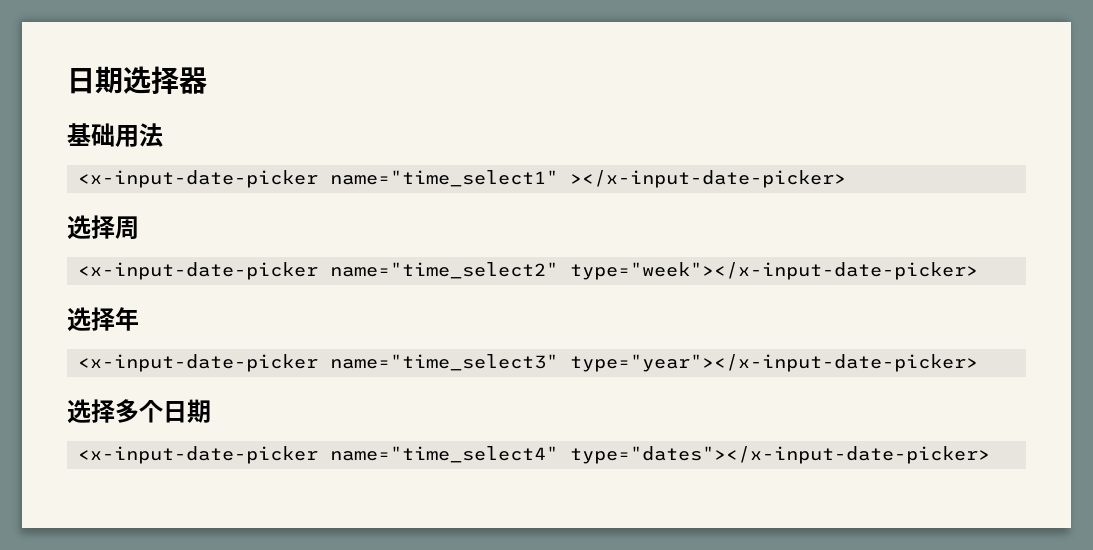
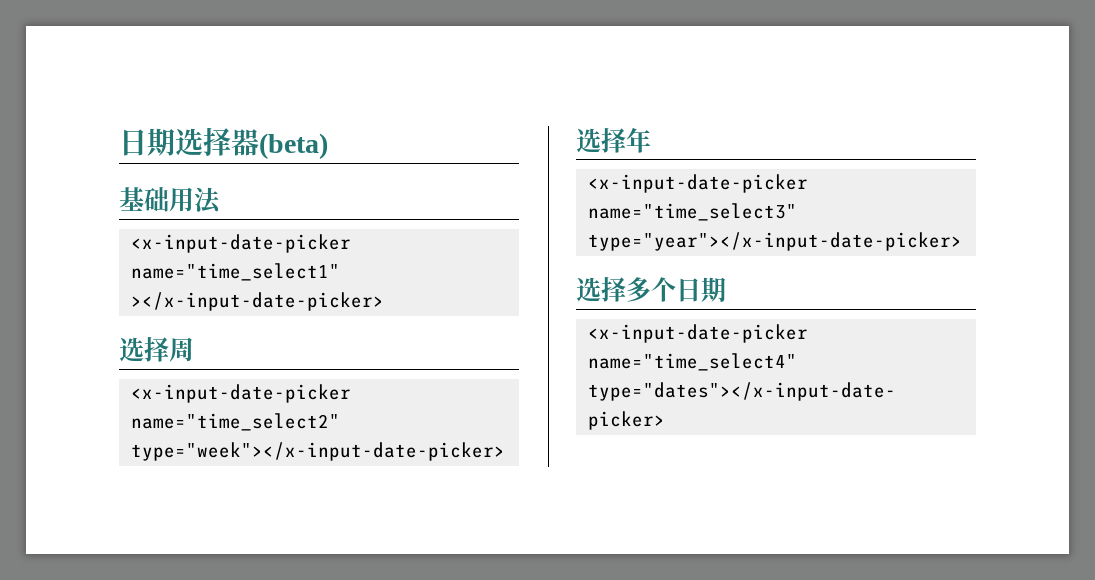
(207, 80) none -> [259,133,328,159] (beta)

